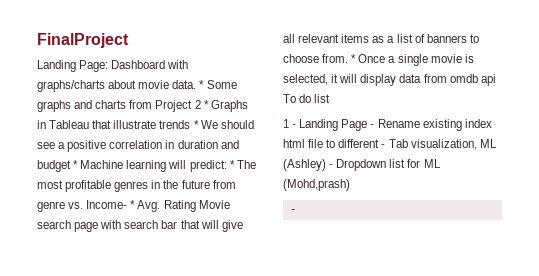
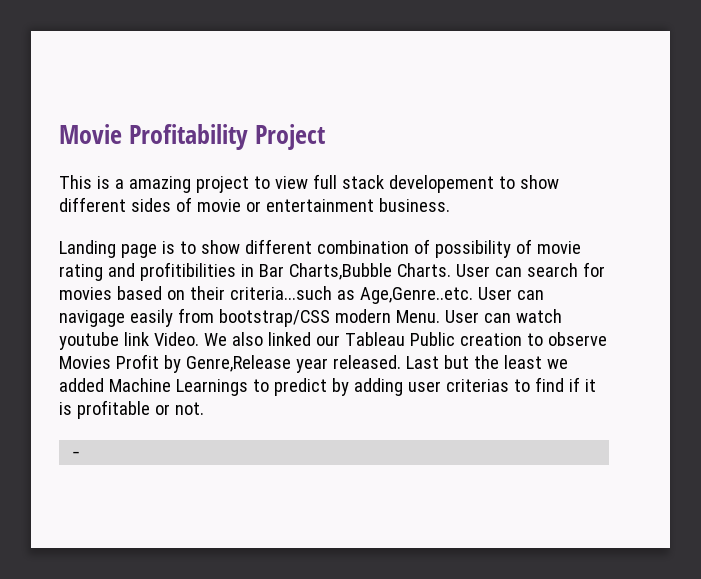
[37,33,129,48] [37,60,189,72] [37,80,237,92] [37,100,248,112] [37,120,254,129] [37,140,239,152] [37,160,256,172] [37,180,236,192] [37,200,230,212] [37,220,243,232] [283,34,479,43] [283,54,474,66] [283,74,496,86] [283,94,331,103] [283,119,492,131] [283,139,497,150] [283,159,441,171] [283,179,350,191] FinalProject // Landing Page: Dashboard with graphs/charts about movie data. * Some graphs and charts from Project 2 * Graphs in Tableau that illustrate trends * We should see a positive correlation in duration and budget * Machine learning will predict: * The most profitable genres in the future from genre vs. Income- * Avg. Rating Movie search page with search bar that will give all relevant items as a list of banners to choose from. * Once a single movie is selected, it will display data from omdb api To do list // 1 - Landing Page - Rename existing index html file to different - Tab visualization, ML (Ashley) - Dropdown list for ML (Mohd,prash) -> [59,124,326,150] [59,174,559,193] [59,197,450,212] [59,239,581,258] [59,262,605,281] [59,286,544,304] [59,308,562,327] [59,332,607,350] [59,354,568,373] [59,377,596,396] [59,400,204,419] Movie Profitability Project // This is a amazing project to view full stack developement to show different sides of movie or entertainment business. // Landing page is to show different combination of possibility of movie rating and profitibilities in Bar Charts,Bubble Charts. User can search for movies based on their criteria...such as Age,Genre..etc. User can navigage easily from bootstrap/CSS modern Menu. User can watch youtube link Video. We also linked our Tableau Public creation to observe Movies Profit by Genre,Release year released. Last but the least we added Machine Learnings to predict by adding user criterias to find if it is profitable or not.

